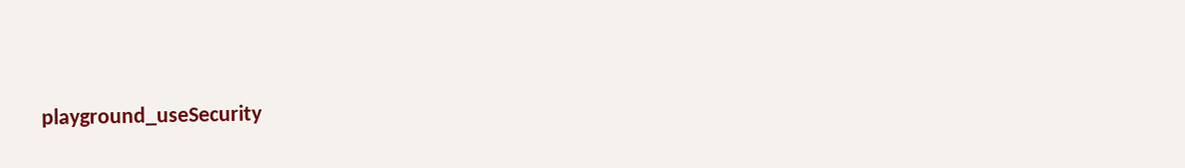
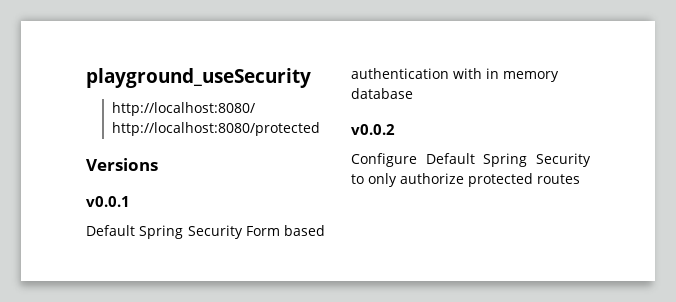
(263, 116) none -> [111,102,255,116] [111,122,320,136] [86,158,158,171] [86,196,130,207] [86,225,325,239] [351,68,559,82] [351,88,413,99] [351,124,395,135] [351,153,591,167] [351,173,580,187] // http://localhost:8080/ http://localhost:8080/protected // Versions // v0.0.1 // Default Spring Security Form based authentication with in memory database // v0.0.2 // Configure Default Spring Security to only authorize protected routes

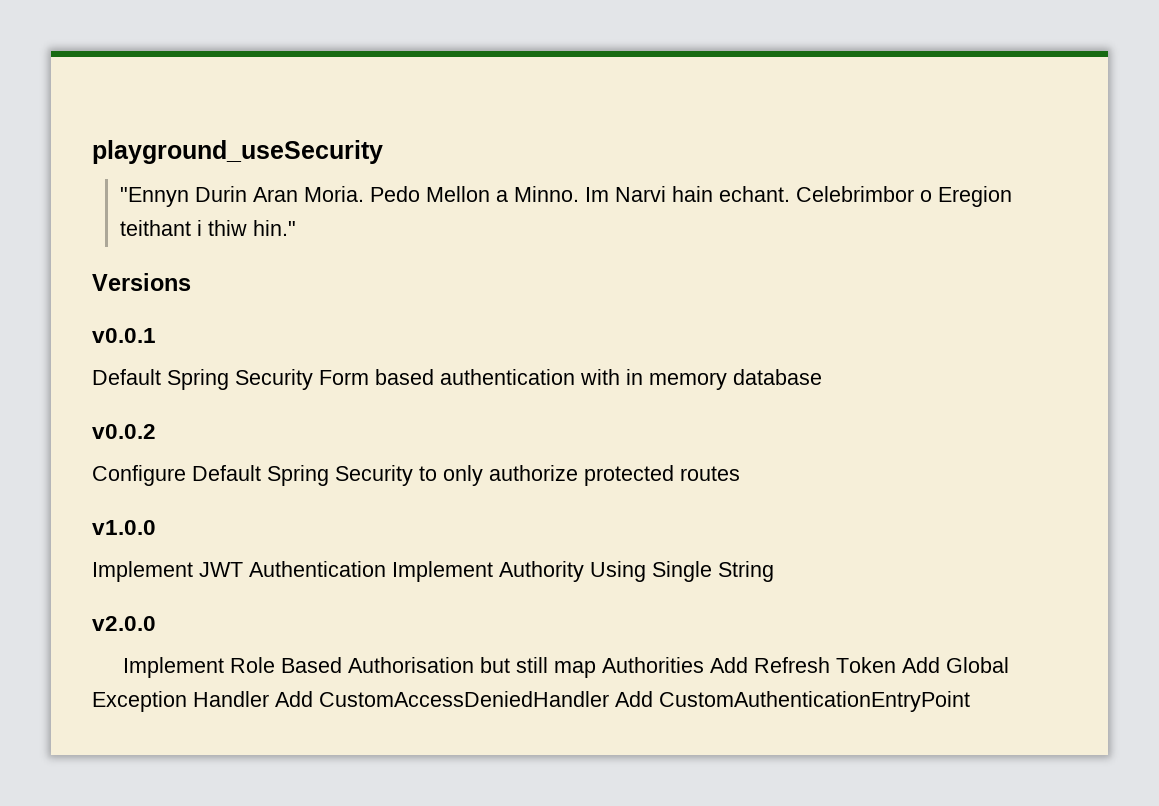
[111,102,255,116] [111,122,320,136] http://localhost:8080/ http://localhost:8080/protected -> [120,186,1013,207] [120,220,297,236] "Ennyn Durin Aran Moria. Pedo Mellon a Minno. Im Narvi hain echant. Celebrimbor o Eregion teithant i thiw hin."
(580, 179) none -> [92,520,156,535] [92,561,774,582] [92,616,156,631] [123,657,1010,678] [92,691,970,712] // v1.0.0 // Implement JWT Authentication Implement Authority Using Single String // v2.0.0 // Implement Role Based Authorisation but still map Authorities Add Refresh Token Add Global Exception Handler Add CustomAccessDeniedHandler Add CustomAuthenticationEntryPoint

